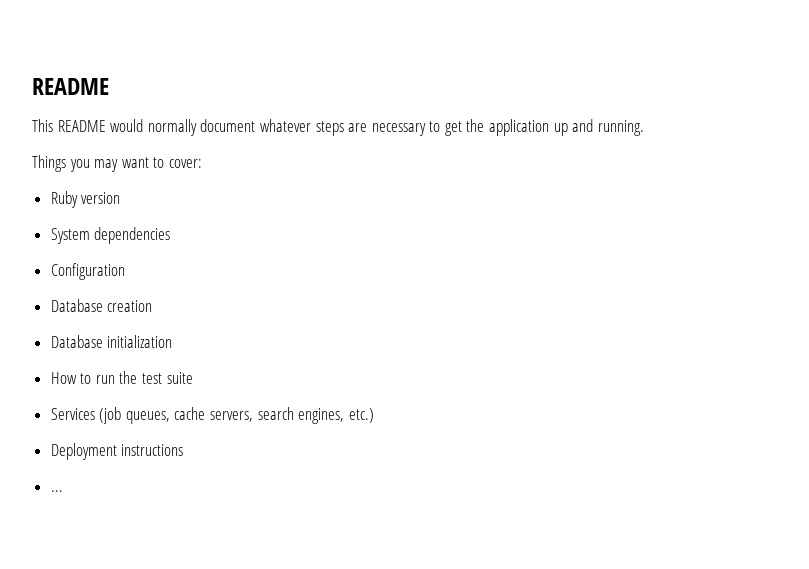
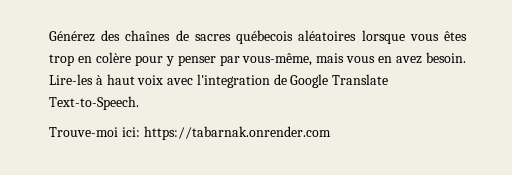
[32,78,109,95] [32,119,644,136] [32,155,202,172] [50,191,121,208] [50,227,171,244] [50,263,125,280] [50,299,153,312] [50,335,173,348] [50,371,193,384] [50,407,374,424] [50,443,184,460] [50,490,63,492] README // This README would normally document whatever steps are necessary to get the application up and running. // Things you may want to cover: // Ruby version // System dependencies // Configuration // Database creation // Database initialization // How to run the test suite // Services (job queues, cache servers, search engines, etc.) // Deployment instructions // ... -> [49,30,468,44] [49,52,467,66] [49,74,389,88] [49,96,139,110] [49,126,331,140] Générez des chaînes de sacres québecois aléatoires lorsque vous êtes trop en colère pour y penser par vous-même, mais vous en avez besoin. Lire-les à haut voix avec l'integration de Google Translate Text-to-Speech. // Trouve-moi ici: https://tabarnak.onrender.com

